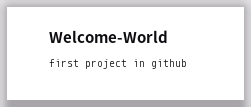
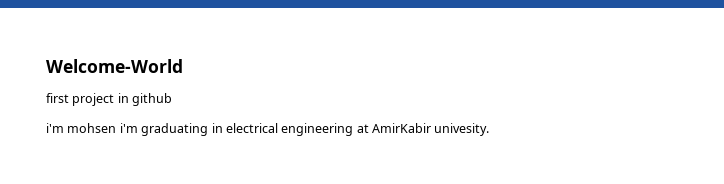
(187, 64) none -> [46,123,490,136] // i'm mohsen i'm graduating in electrical engineering at AmirKabir univesity.

